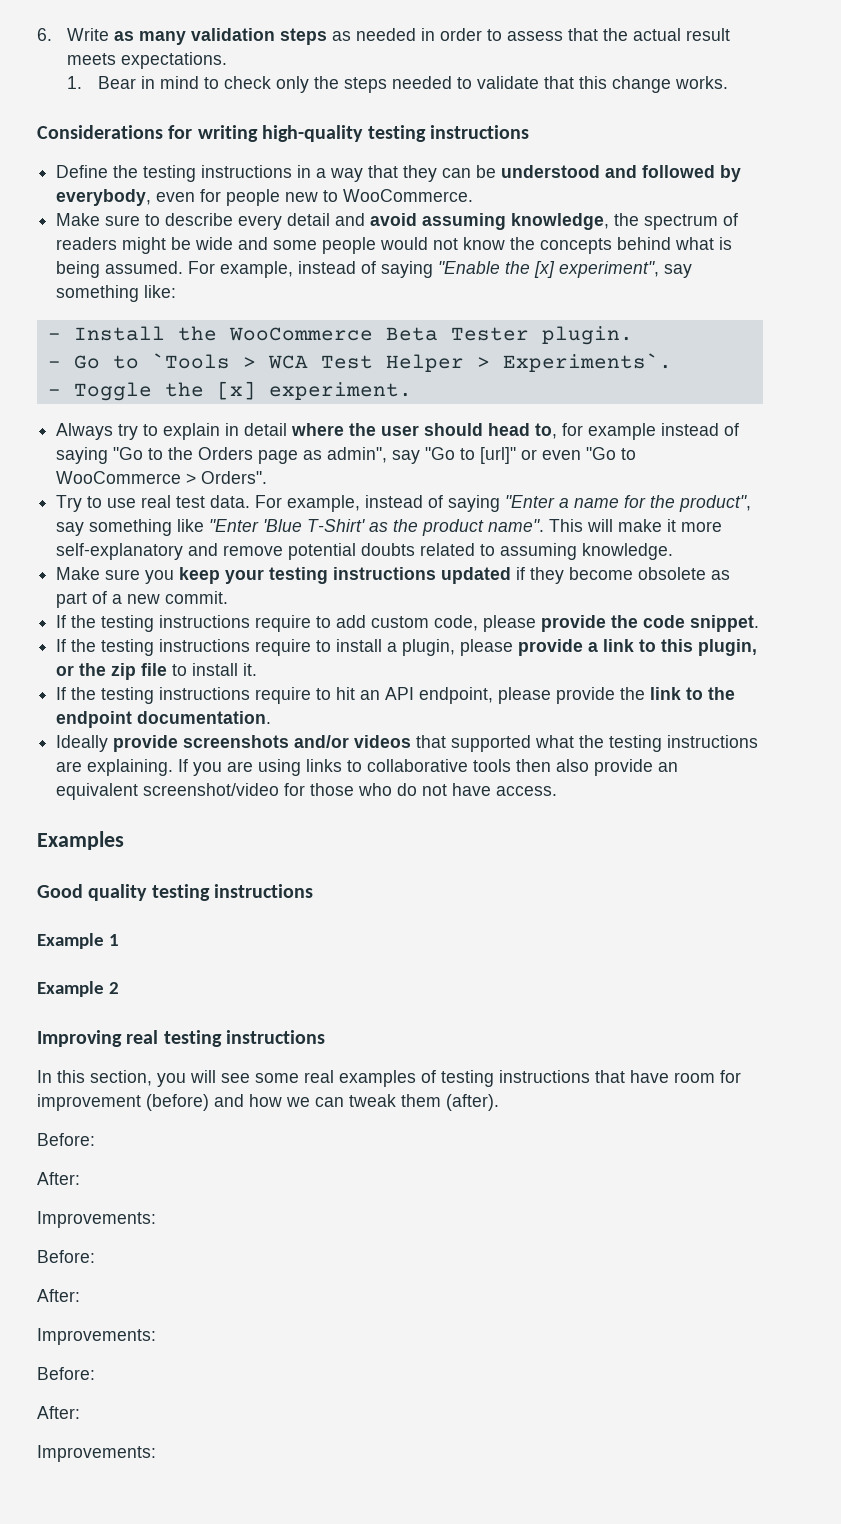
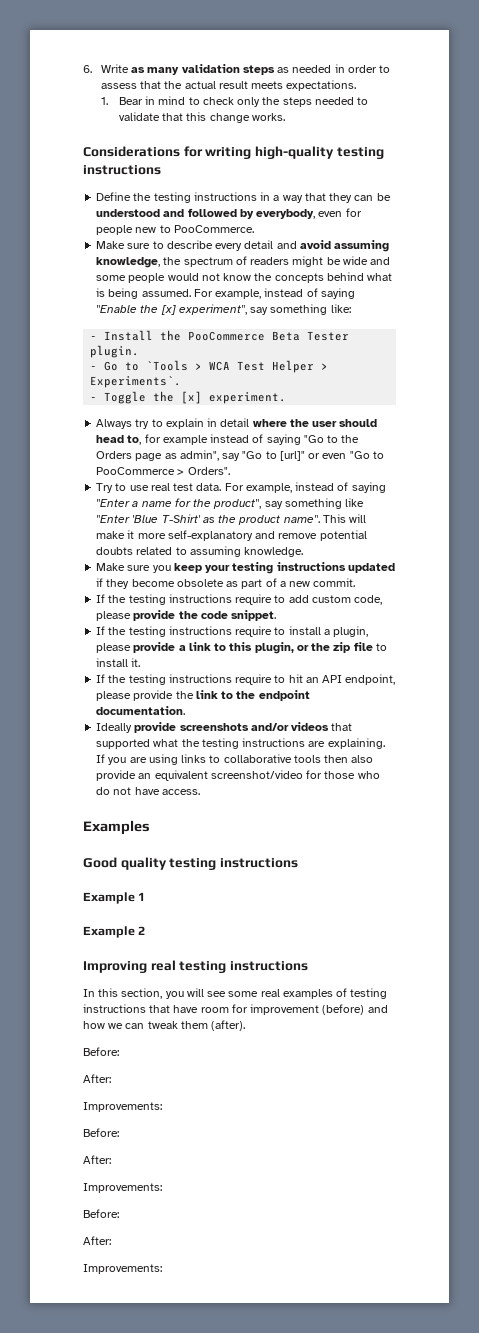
[343,189,474,202] WooCommerce. -> [173,225,254,233] PooCommerce.
[228,327,373,341] WooCommerce -> [188,331,266,341] PooCommerce
[56,471,182,484] WooCommerce -> [96,467,176,475] PooCommerce

